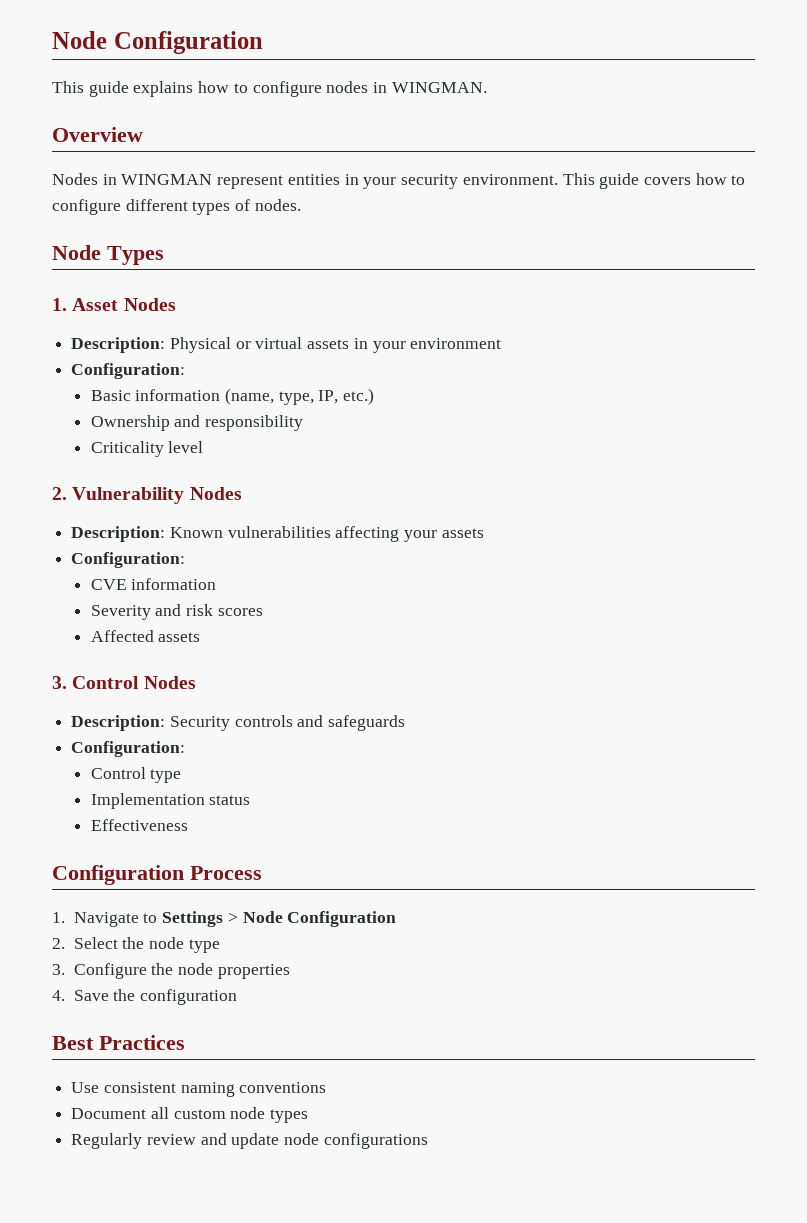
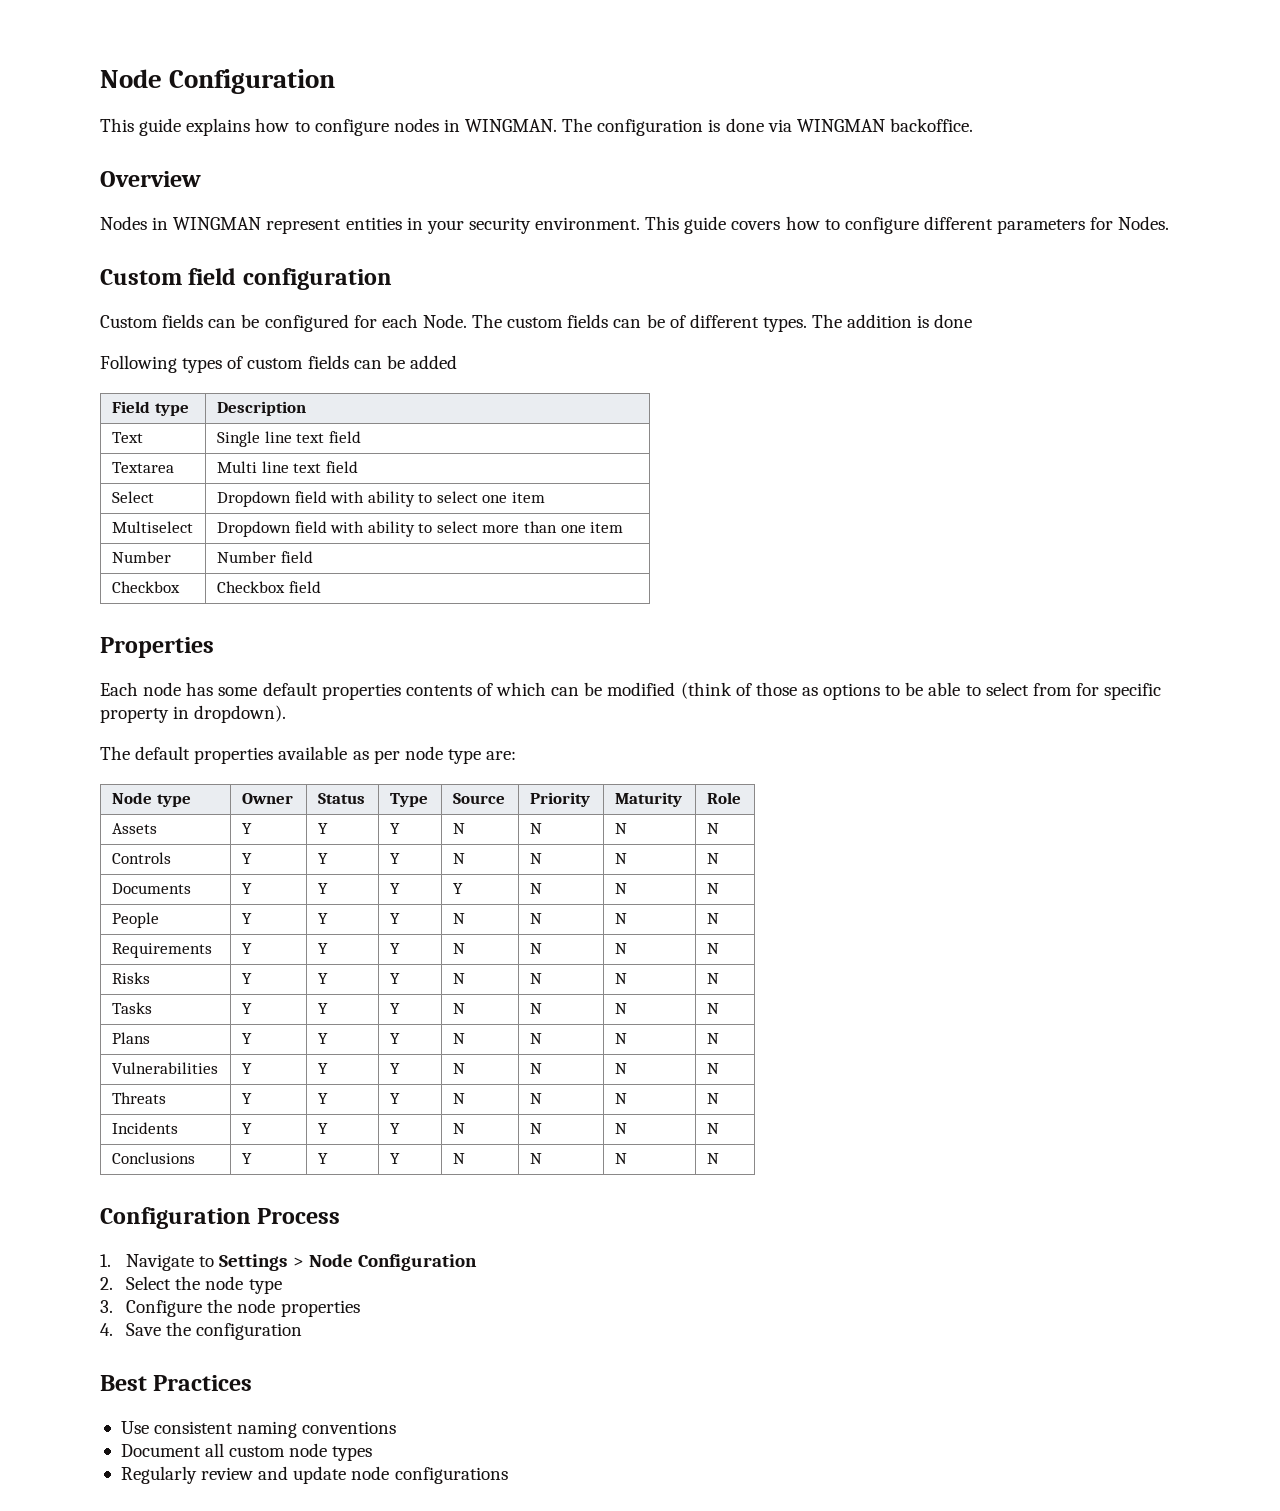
(487, 87) none -> [562,118,973,136] The configuration is done via WINGMAN backoffice.
[192,199,301,215] [52,245,164,265] [52,298,176,311] [71,337,502,353] [71,363,186,379] [90,388,375,405] [90,415,303,431] [90,441,204,457] [52,487,242,504] [71,526,484,542] [71,552,186,568] [90,578,217,590] [90,604,263,620] [90,630,201,642] [52,676,196,689] [71,715,406,731] [71,741,186,757] [90,767,182,783] [90,793,251,809] [90,819,188,831] types of nodes. // Node Types // 1. Asset Nodes // Description: Physical or virtual assets in your environment // Configuration: // Basic information (name, type, IP, etc.) // Ownership and responsibility // Criticality level // 2. Vulnerability Nodes // Description: Known vulnerabilities affecting your assets // Configuration: // CVE information // Severity and risk scores // Affected assets // 3. Control Nodes // Description: Security controls and safeguards // Configuration: // Control type // Implementation status // Effectiveness -> [997,216,1170,234] [100,268,392,290] [100,314,973,332] [100,355,457,373] [111,401,189,416] [216,401,306,416] [111,432,143,443] [216,431,361,447] [111,462,174,473] [216,461,358,473] [111,491,154,503] [216,491,546,507] [111,521,193,533] [216,521,624,537] [111,551,171,563] [216,551,313,563] [111,581,180,593] [216,581,321,593] [100,637,214,658] [100,682,1162,700] [100,705,287,723] [100,746,517,764] [111,792,191,807] [241,793,293,804] [317,793,365,804] [389,793,428,807] [452,793,505,804] [529,792,590,807] [614,792,682,807] [706,792,741,804] [111,823,157,834] [241,823,252,834] [317,823,328,834] [389,823,400,834] [452,823,465,834] [529,823,542,834] [614,823,627,834] [706,823,719,834] [111,852,171,864] [241,853,252,864] [317,853,328,864] [389,853,400,864] [452,853,465,864] [529,853,542,864] [614,853,627,864] [706,853,719,864] [111,883,191,894] [241,883,252,894] [317,883,328,894] [389,883,400,894] [452,883,463,894] [529,883,542,894] [614,883,627,894] [706,883,719,894] [111,912,159,928] [241,913,252,924] [317,913,328,924] [389,913,400,924] [452,913,465,924] [529,913,542,924] [614,913,627,924] [706,913,719,924] [111,943,212,958] [241,943,252,954] [317,943,328,954] [389,943,400,954] [452,943,465,954] [529,943,542,954] [614,943,627,954] [706,943,719,954] [111,972,150,984] [241,973,252,984] [317,973,328,984] [389,973,400,984] [452,973,465,984] [529,973,542,984] [614,973,627,984] [706,973,719,984] [111,1002,152,1014] [241,1003,252,1014] [317,1003,328,1014] [389,1003,400,1014] [452,1003,465,1014] [529,1003,542,1014] [614,1003,627,1014] [706,1003,719,1014] [111,1032,150,1044] [241,1033,252,1044] [317,1033,328,1044] [389,1033,400,1044] [452,1033,465,1044] [529,1033,542,1044] [614,1033,627,1044] [706,1033,719,1044] [111,1062,218,1074] [241,1063,252,1074] [317,1063,328,1074] [389,1063,400,1074] [452,1063,465,1074] [529,1063,542,1074] [614,1063,627,1074] [706,1063,719,1074] [111,1092,166,1104] [241,1093,252,1104] [317,1093,328,1104] [389,1093,400,1104] [452,1093,465,1104] [529,1093,542,1104] [614,1093,627,1104] [706,1093,719,1104] [111,1122,178,1134] [241,1123,252,1134] [317,1123,328,1134] [389,1123,400,1134] [452,1123,465,1134] [529,1123,542,1134] [614,1123,627,1134] [706,1123,719,1134] [111,1152,195,1164] [241,1153,252,1164] [317,1153,328,1164] [389,1153,400,1164] [452,1153,465,1164] [529,1153,542,1164] [614,1153,627,1164] [706,1153,719,1164] parameters for Nodes. // Custom field configuration // Custom fields can be configured for each Node. The custom fields can be of different types. The addition is done // Following types of custom fields can be added // Field type | Description // Text | Single line text field // Textarea | Multi line text field // Select | Dropdown field with ability to select one item // Multiselect | Dropdown field with ability to select more than one item // Number | Number field // Checkbox | Checkbox field // Properties // Each node has some default properties contents of which can be modified (think of those as options to be able to select from for specific property in dropdown). // The default properties available as per node type are: // Node type | Owner | Status | Type | Source | Priority | Maturity | Role // Assets | Y | Y | Y | N | N | N | N // Controls | Y | Y | Y | N | N | N | N // Documents | Y | Y | Y | Y | N | N | N // People | Y | Y | Y | N | N | N | N // Requirements | Y | Y | Y | N | N | N | N // Risks | Y | Y | Y | N | N | N | N // Tasks | Y | Y | Y | N | N | N | N // Plans | Y | Y | Y | N | N | N | N // Vulnerabilities | Y | Y | Y | N | N | N | N // Threats | Y | Y | Y | N | N | N | N // Incidents | Y | Y | Y | N | N | N | N // Conclusions | Y | Y | Y | N | N | N | N

